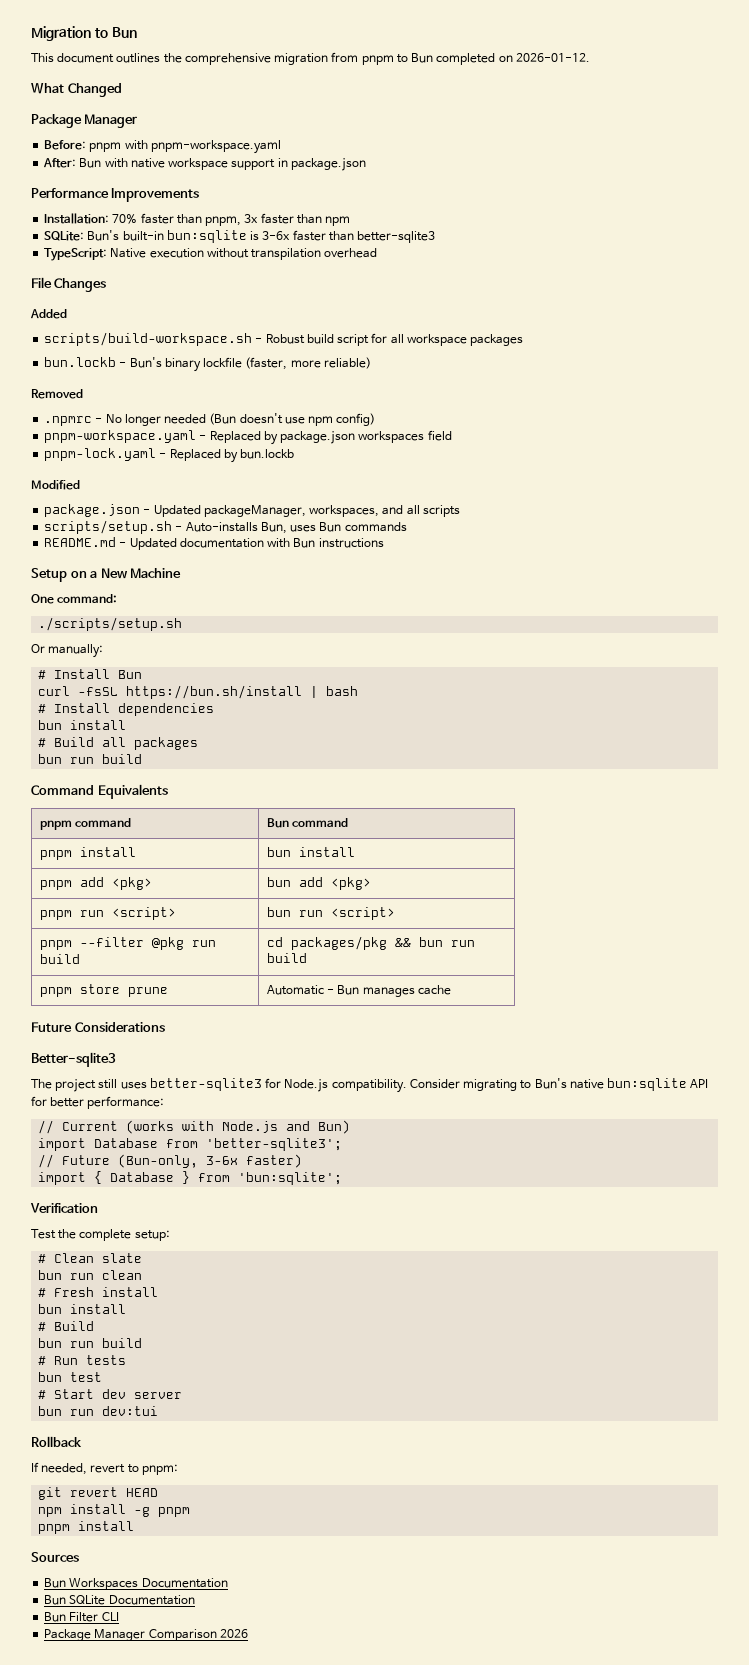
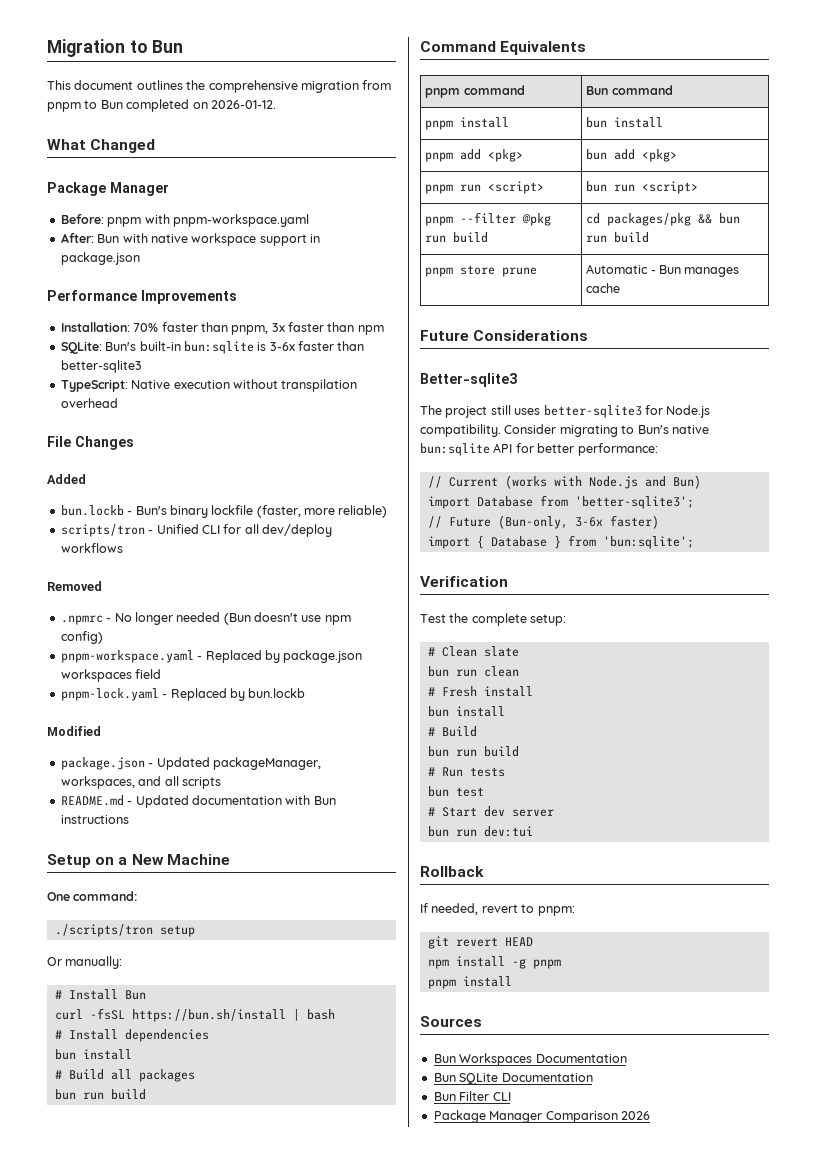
[44,332,524,346] // scripts/build-workspace.sh - Robust build script for all workspace packages -> (86, 479) none
(371, 363) none -> [60,524,332,537] [60,543,123,553] // scripts/tron - Unified CLI for all dev/deploy workflows
[44,520,407,534] // scripts/setup.sh - Auto-installs Bun, uses Bun commands -> (221, 783) none
[38,617,183,631] ./scripts/setup.sh -> [54,924,195,937] ./scripts/tron setup

